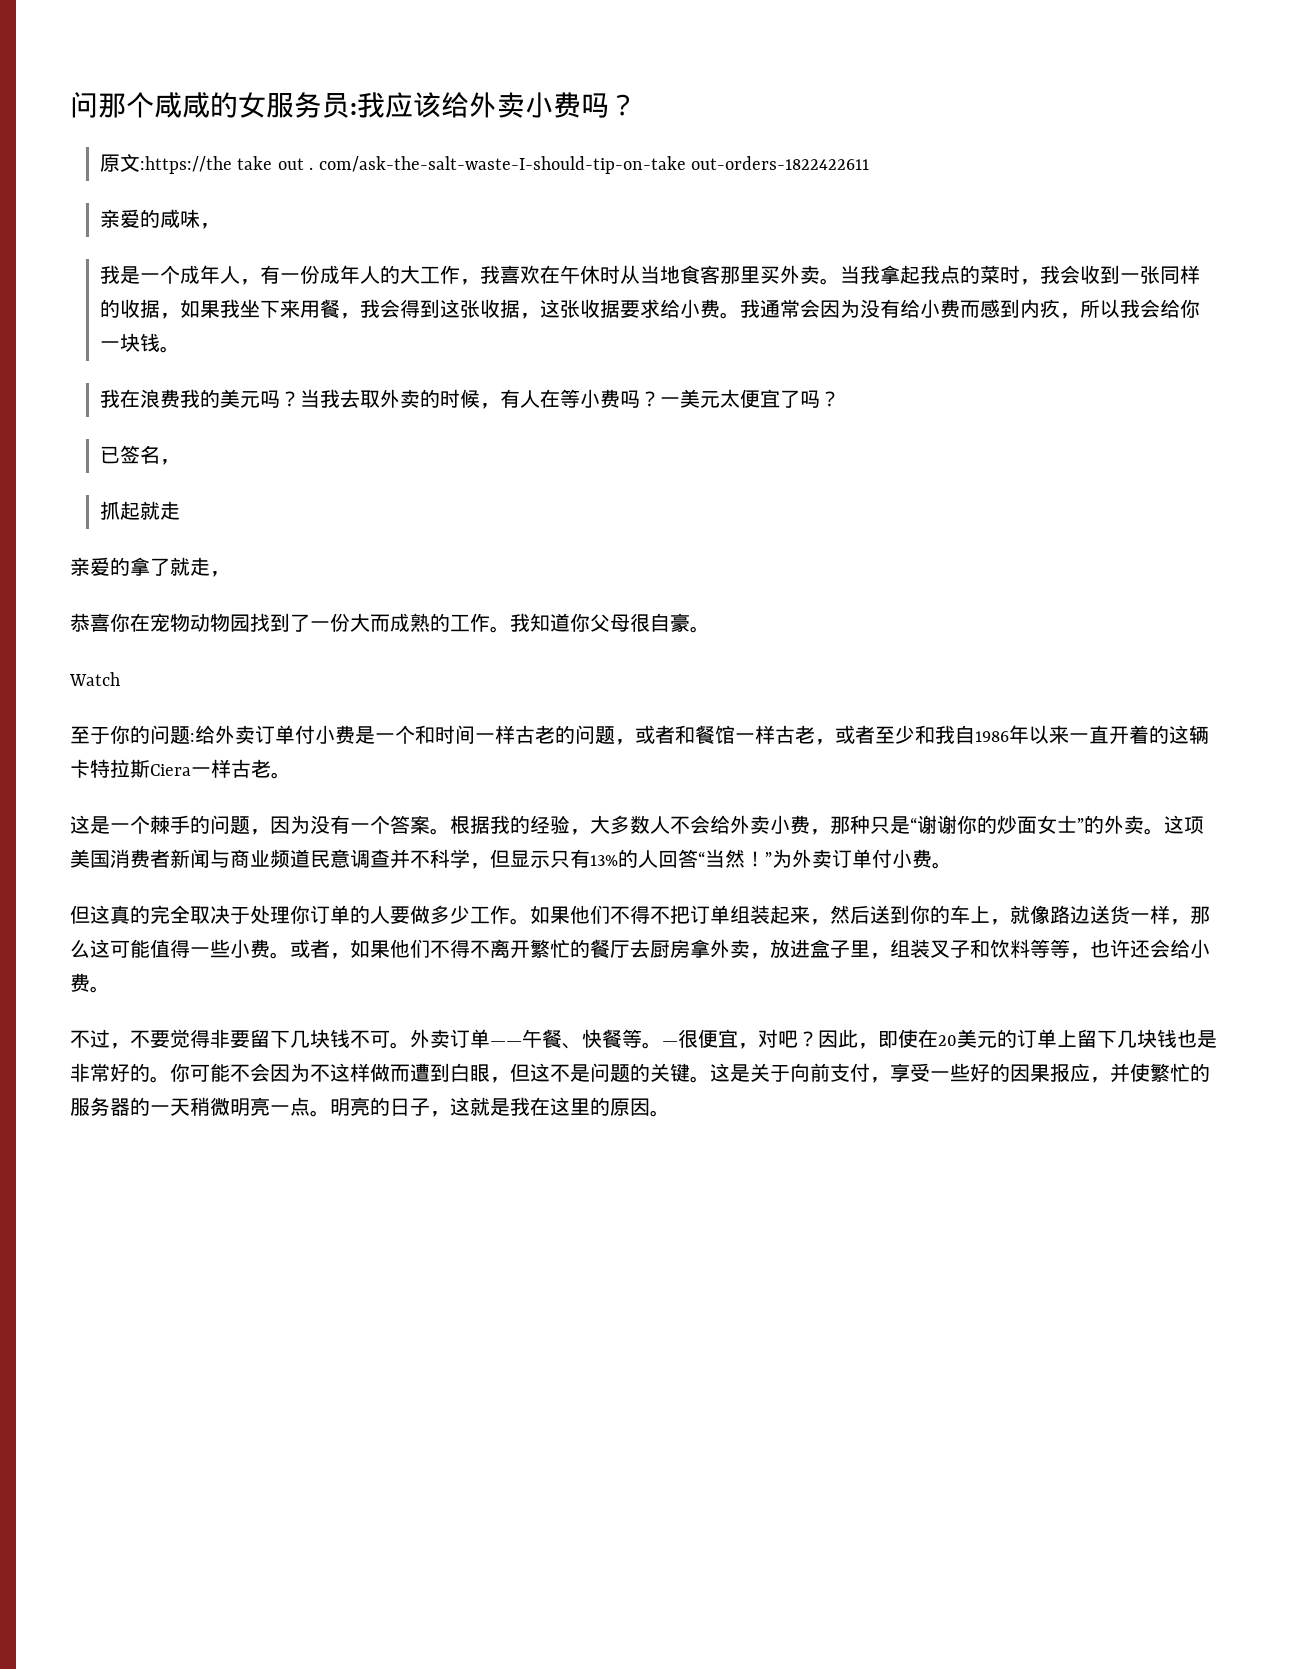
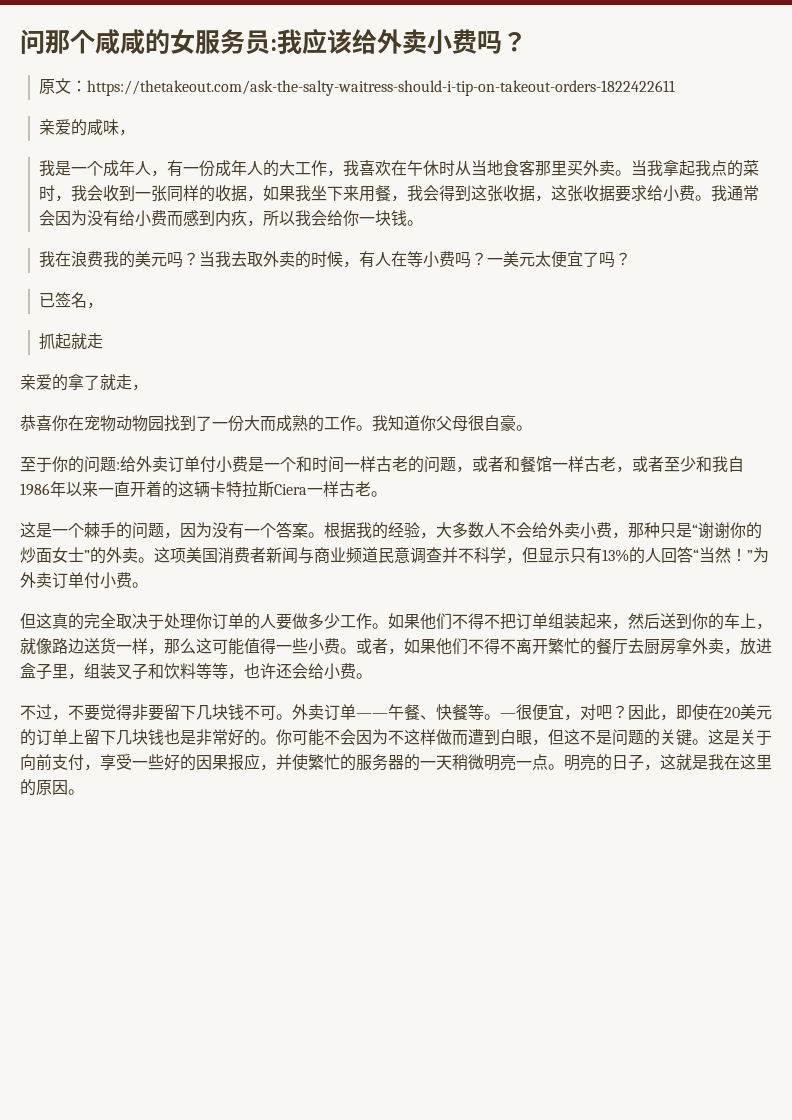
[140,156,870,174] :https://the take out . com/ask-the-salt-waste-I-should-tip-on-take out-orders-1822422611 -> [71,80,676,96] ：https://thetakeout.com/ask-the-salty-waitress-should-i-tip-on-takeout-orders-1822422611
[69,672,120,686] // Watch -> (532, 428) none

